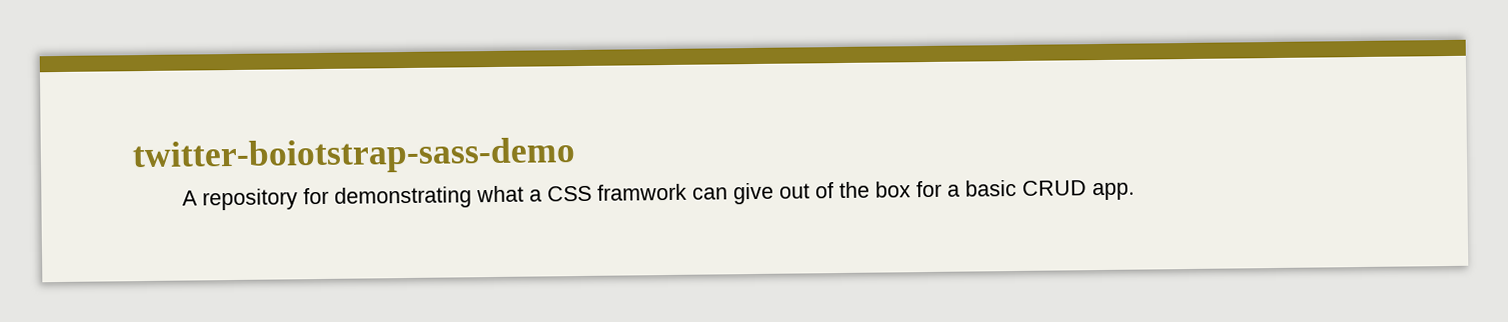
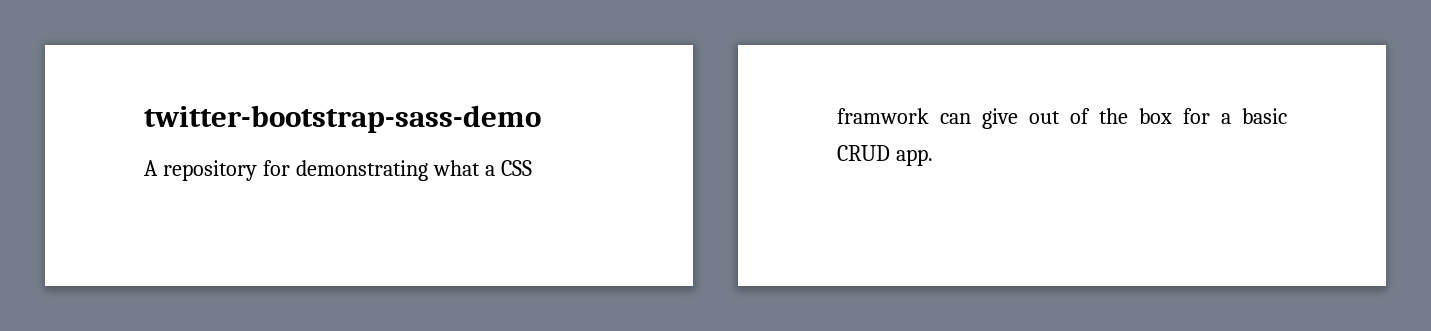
[132,137,576,176] twitter-boiotstrap-sass-demo -> [144,105,541,133] twitter-bootstrap-sass-demo

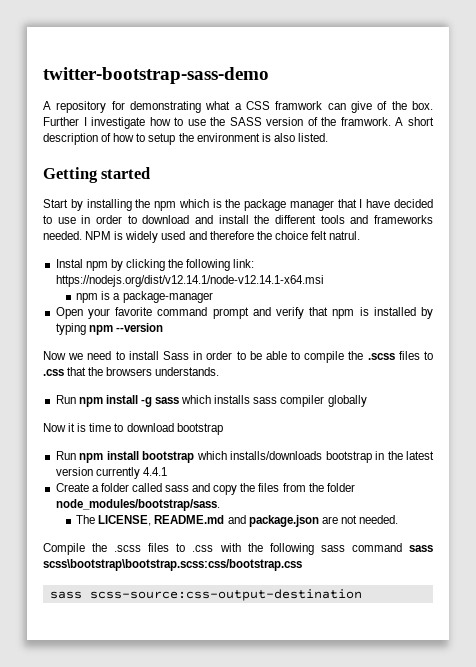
[1029,108,1287,124] [837,145,933,166] out of the box for a basic CRUD app. -> [377,101,433,110] [43,117,435,129] [43,133,328,145] [43,167,151,183] [43,199,434,211] [43,215,434,224] [43,231,361,243] [55,259,255,271] [55,275,324,287] [76,291,213,303] [55,307,433,319] [55,323,163,335] [43,351,433,363] [43,367,220,376] [55,395,367,407] [43,423,223,435] [55,451,434,463] [55,467,167,479] [55,483,355,495] [55,499,220,511] [76,515,398,527] [43,543,433,555] [43,559,302,571] [49,589,362,601] of the box. Further I investigate how to use the SASS version of the framwork. A short description of how to setup the environment is also listed. // Getting started // Start by installing the npm which is the package manager that I have decided to use in order to download and install the different tools and frameworks needed. NPM is widely used and therefore the choice felt natrul. // Instal npm by clicking the following link: https://nodejs.org/dist/v12.14.1/node-v12.14.1-x64.msi // npm is a package-manager // Open your favorite command prompt and verify that npm is installed by typing npm --version // Now we need to install Sass in order to be able to compile the .scss files to .css that the browsers understands. // Run npm install -g sass which installs sass compiler globally // Now it is time to download bootstrap // Run npm install bootstrap which installs/downloads bootstrap in the latest version currently 4.4.1 // Create a folder called sass and copy the files from the folder node_modules/bootstrap/sass. // The LICENSE, README.md and package.json are not needed. // Compile the .scss files to .css with the following sass command sass scss\bootstrap\bootstrap.scss:css/bootstrap.css // sass scss-source:css-output-destination

